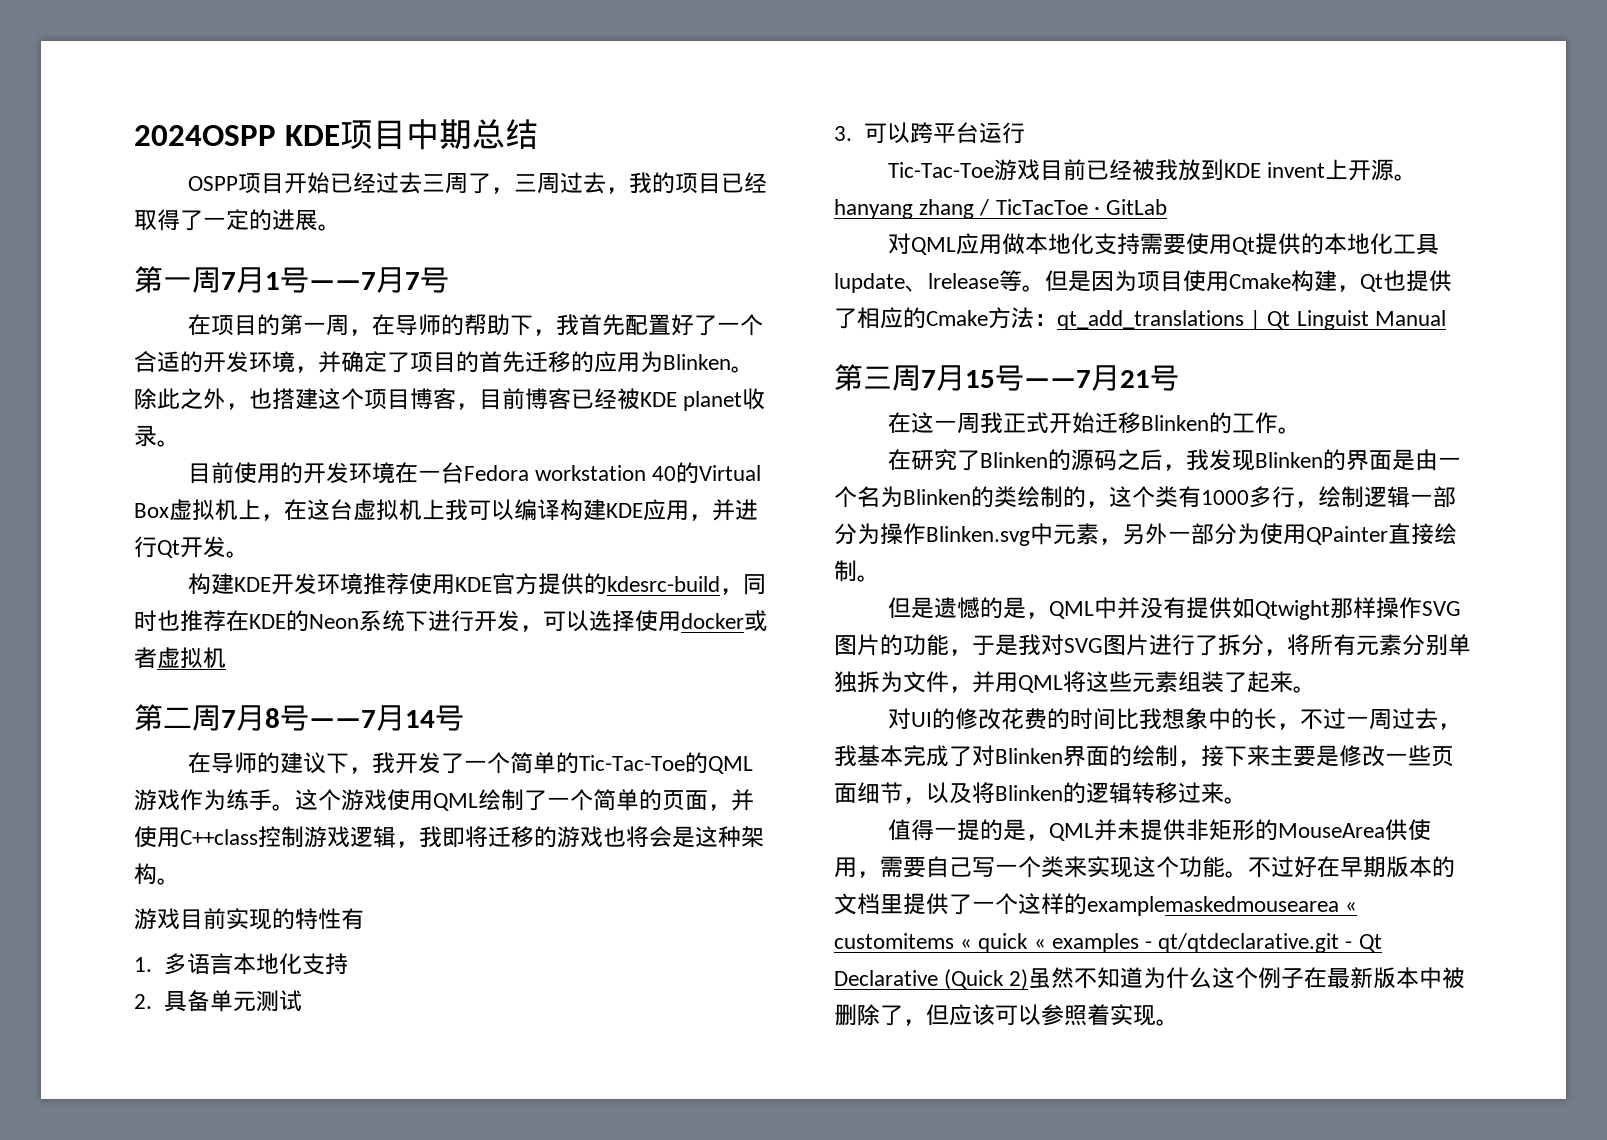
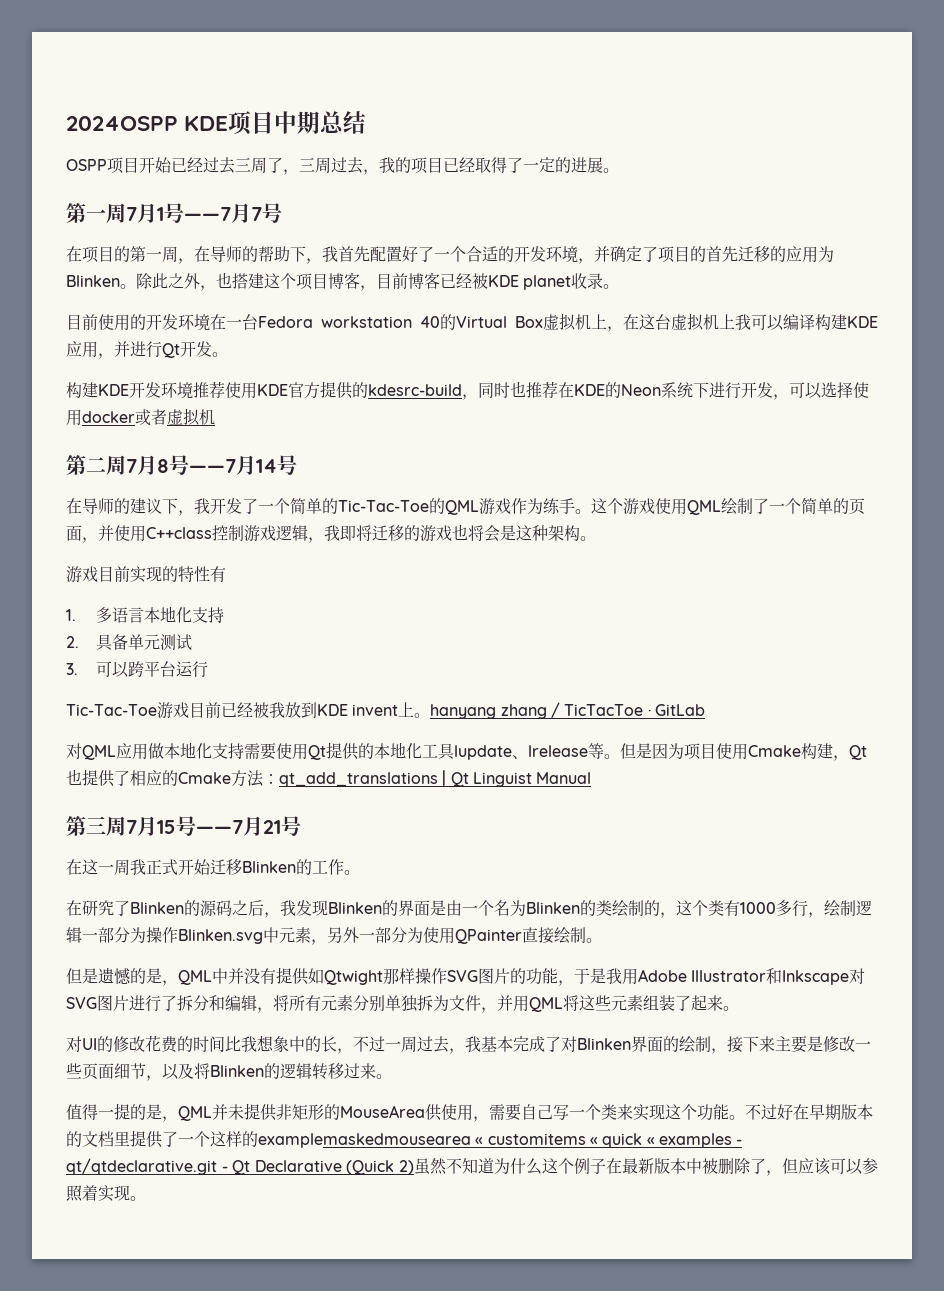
[1347,159,1394,181] 开源 -> (415, 709) none
(1041, 645) none -> [622,968,850,985] 用Adobe Illustrator和Inkscape
(1264, 645) none -> [209,995,257,1011] 和编辑

